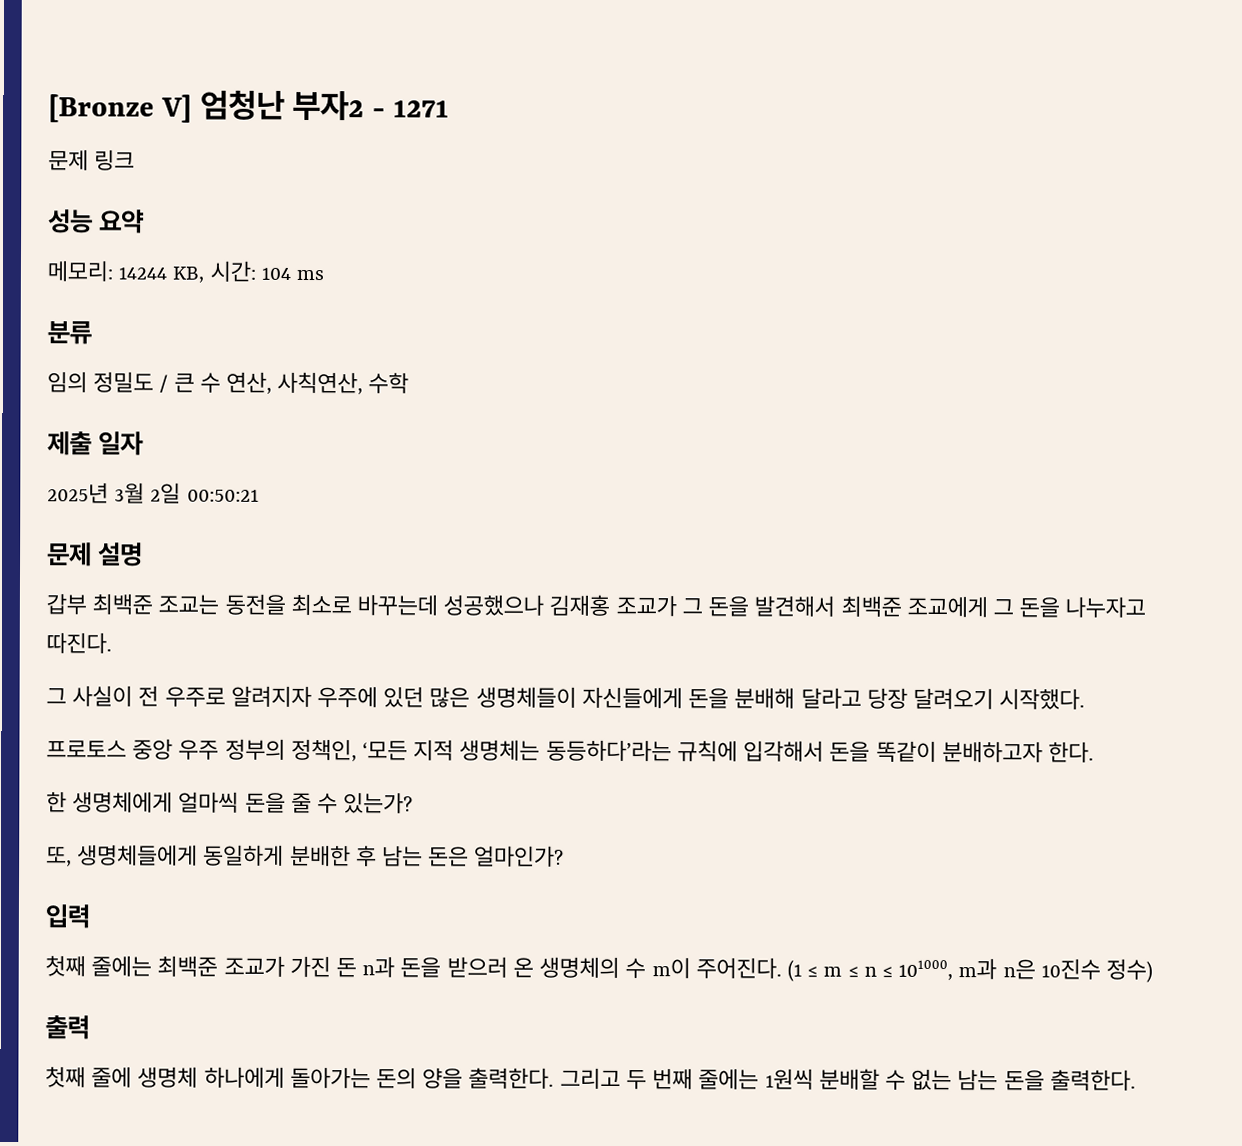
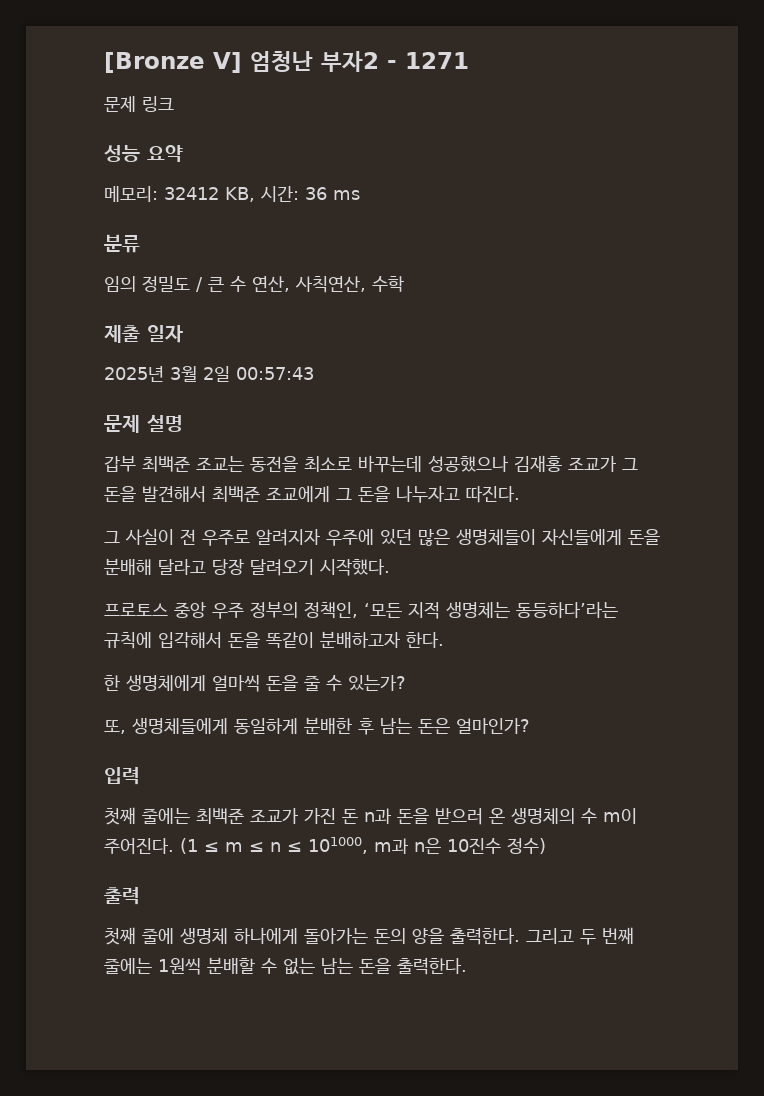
[118,267,168,280] 14244 -> [164,187,219,200] 32412
[260,267,291,280] 104 -> [305,187,327,200] 36
[186,489,259,502] 00:50:21 -> [236,367,314,380] 00:57:43

